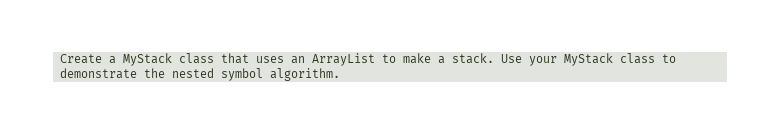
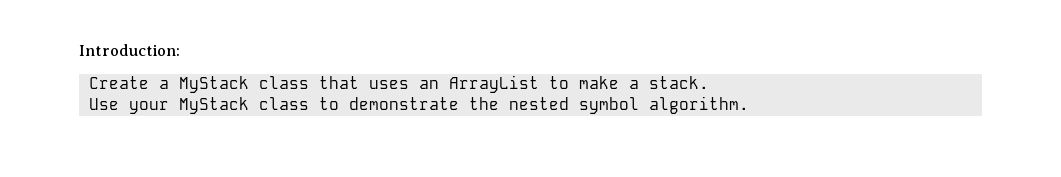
(59, 59) none -> [79,44,180,56] Introduction: //
(494, 58) none -> (709, 82) //

